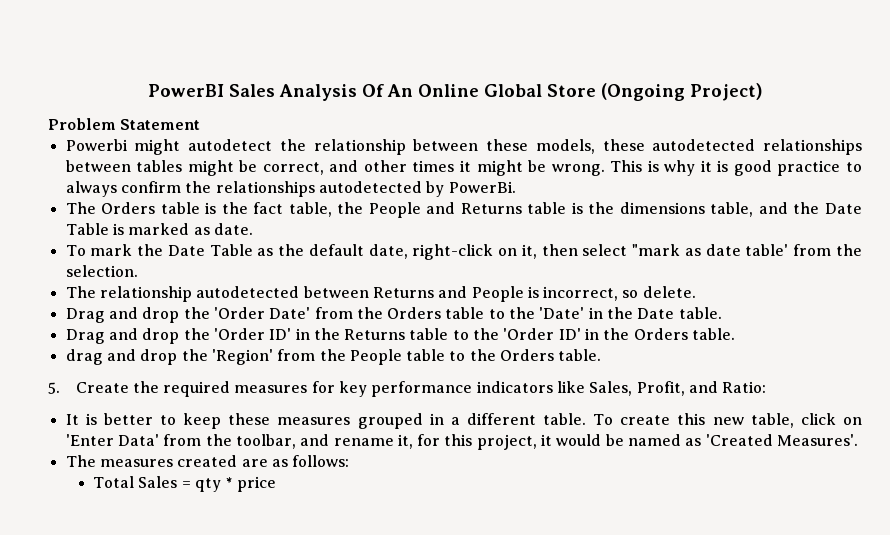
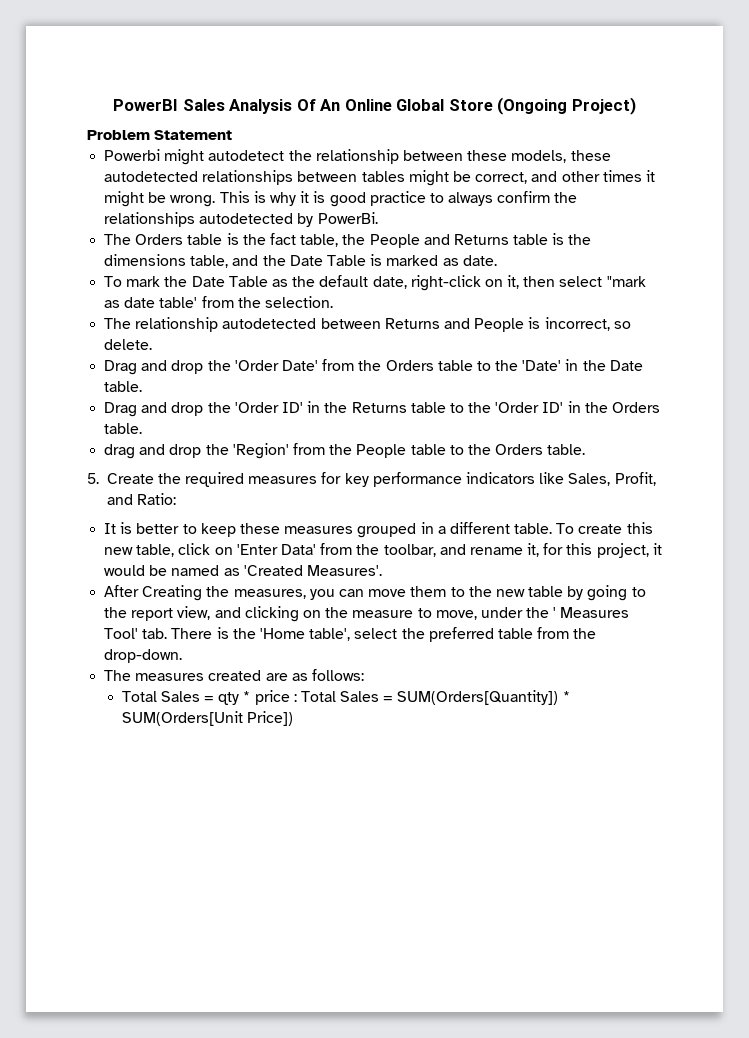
(859, 440) none -> [104,585,646,601] [104,606,630,622] [104,627,597,642] [104,649,183,663] // After Creating the measures, you can move them to the new table by going to the report view, and clicking on the measure to move, under the ' Measures Tool' tab. There is the 'Home table', select the preferred table from the drop-down.
(276, 484) none -> [293,690,570,705] [121,711,293,726] : Total Sales = SUM(Orders[Quantity]) * SUM(Orders[Unit Price])

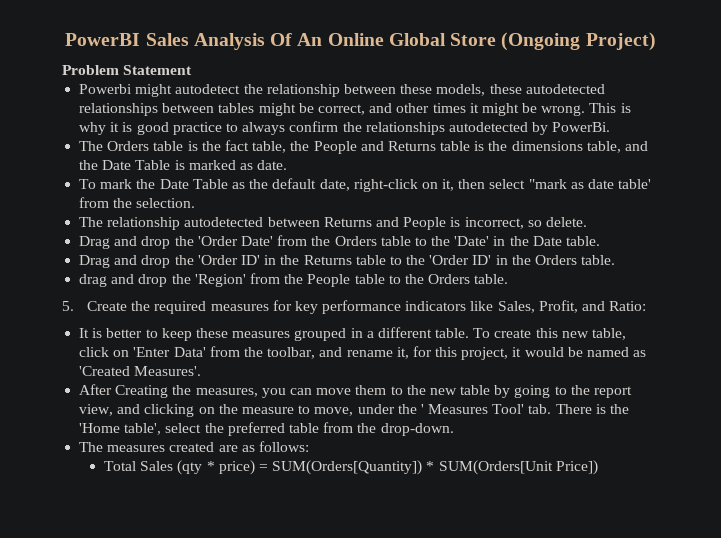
[203,690,380,705] = qty * price : Total Sales -> [177,460,255,475] (qty * price)

